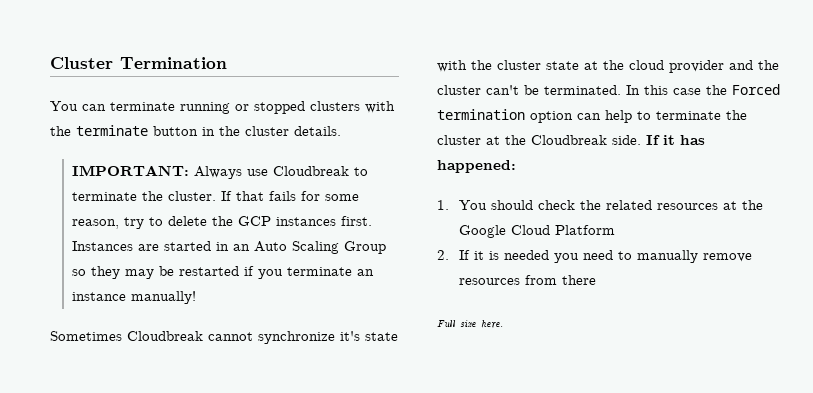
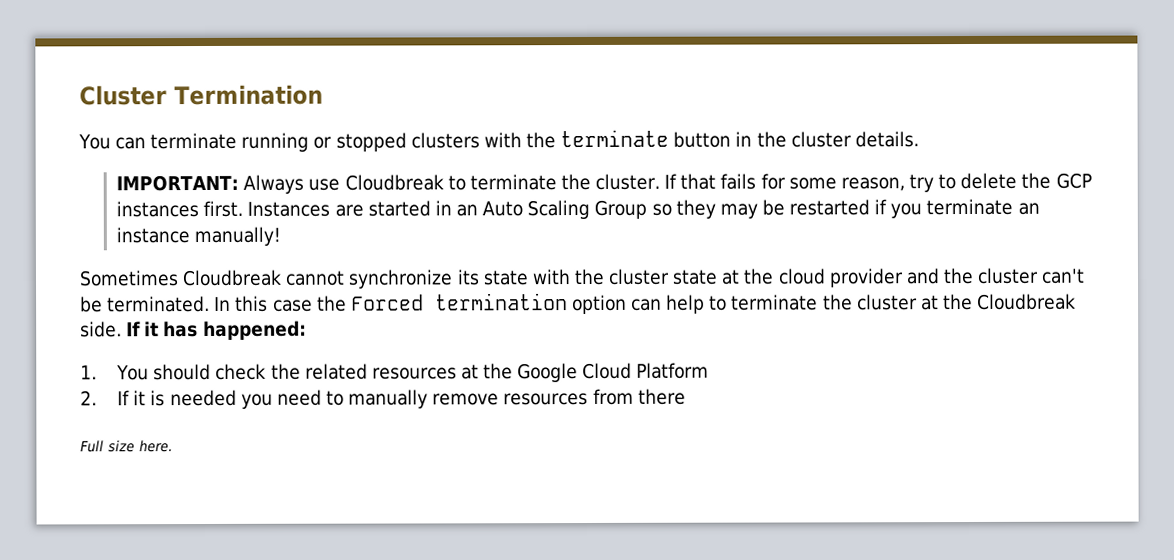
[340,331,360,341] it's -> [456,269,480,286] its

